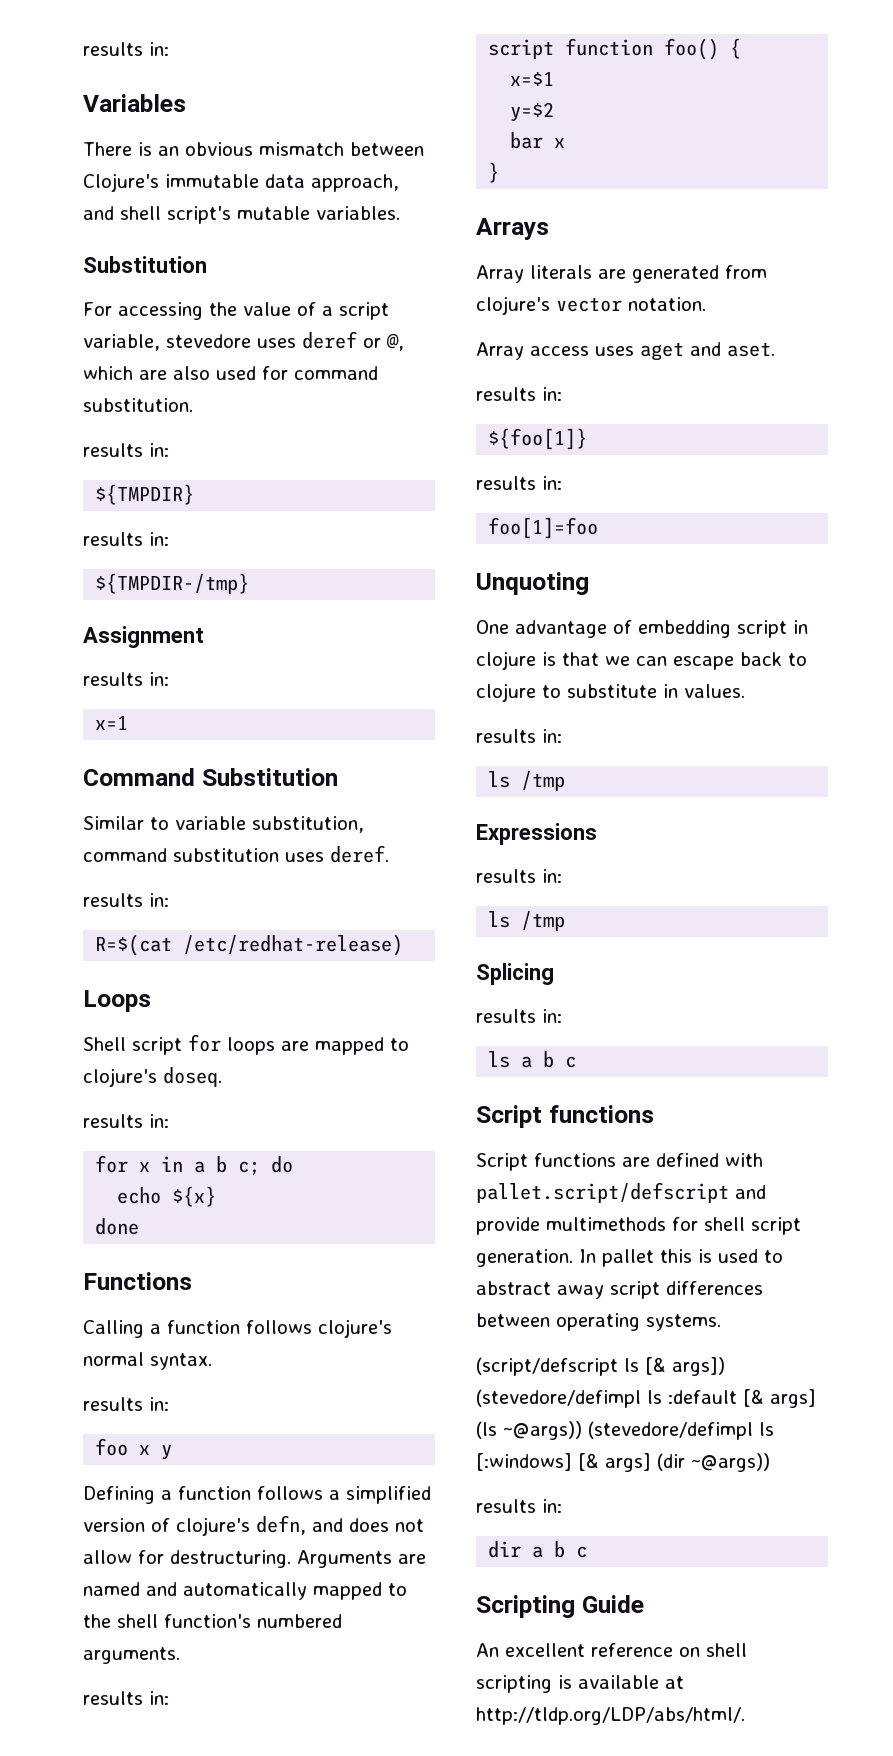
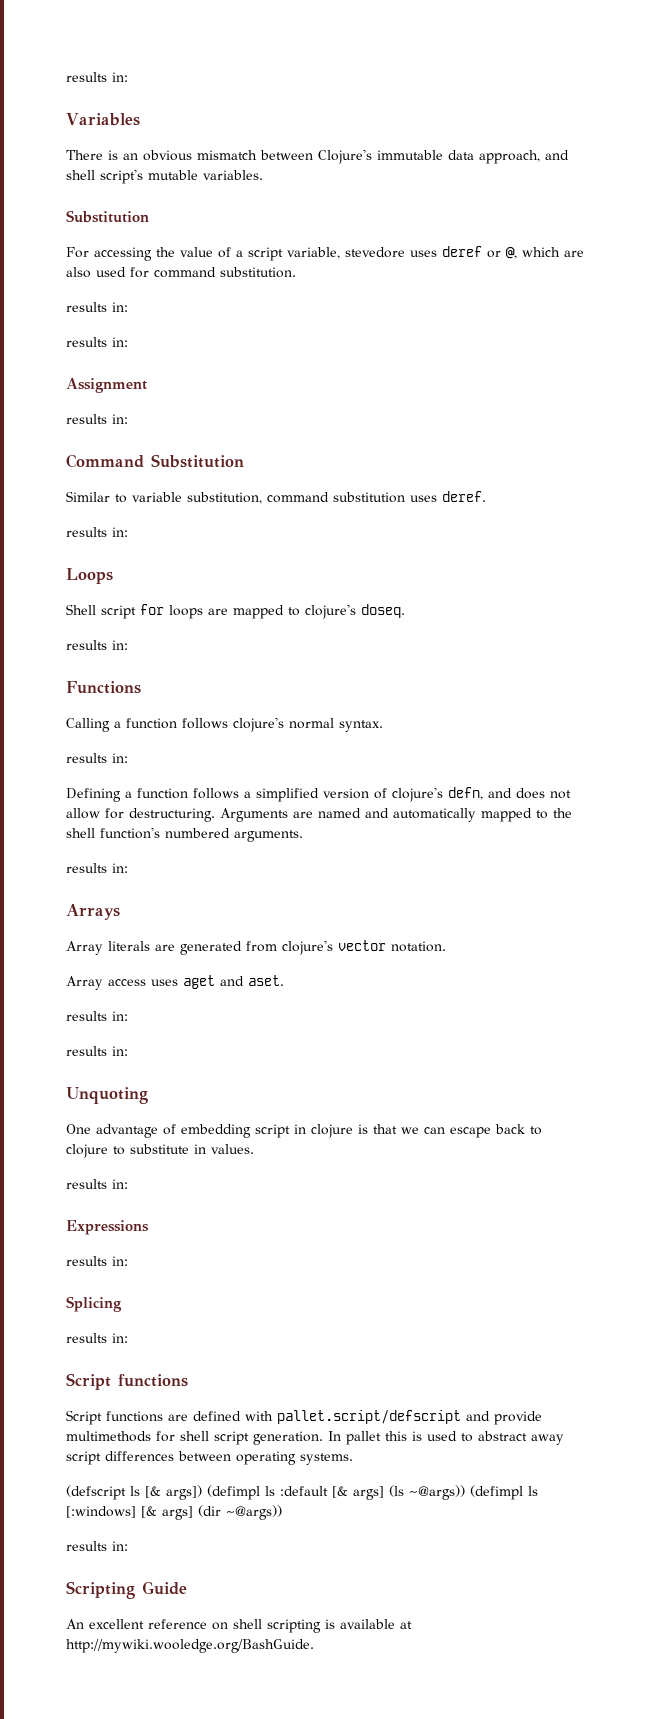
[95,484,195,505] [83,532,169,546] [95,573,250,594] // ${TMPDIR} // results in: // ${TMPDIR-/tmp} -> [66,337,128,347] // results in:
[95,716,129,730] // x=1 -> (128, 419) none
[95,934,404,956] // R=$(cat /etc/redhat-release) -> (128, 532) none
[95,1155,294,1176] [117,1186,217,1207] [95,1218,140,1235] // for x in a b c; do // echo ${x} // done -> (128, 645) none
[95,1438,173,1460] // foo x y -> (128, 758) none
[488,38,742,60] [510,72,555,86] [510,102,555,122] [510,132,566,149] [488,162,500,183] // script function foo() { // x=$1 // y=$2 // bar x // } -> (128, 868) none
[488,428,588,450] [476,476,562,490] [488,517,599,539] // ${foo[1]} // results in: // foo[1]=foo -> [66,1046,128,1056] // results in:
[488,771,566,791] // ls /tmp -> (128, 1184) none
[488,911,566,931] // ls /tmp -> (128, 1261) none
[488,1051,577,1068] // ls a b c -> (128, 1338) none
[476,1357,618,1376] (script/defscript -> [66,1485,126,1500] (defscript
[476,1389,641,1408] (stevedore/defimpl -> [207,1485,260,1500] (defimpl
[588,1421,753,1440] (stevedore/defimpl -> [470,1485,523,1500] (defimpl
[488,1541,588,1558] // dir a b c -> (128, 1546) none
[476,1707,745,1725] http://tldp.org/LDP/abs/html/. -> [66,1639,314,1653] http://mywiki.wooledge.org/BashGuide.

